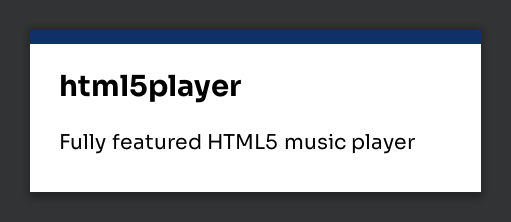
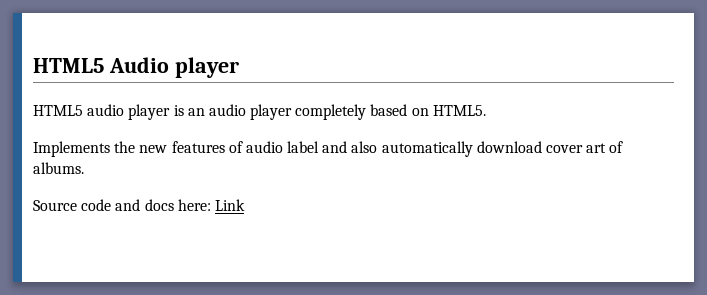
[59,74,241,103] [59,133,416,154] html5player // Fully featured HTML5 music player -> [33,57,239,78] [33,104,486,120] [33,141,624,157] [33,162,84,174] [33,199,245,211] HTML5 Audio player // HTML5 audio player is an audio player completely based on HTML5. // Implements the new features of audio label and also automatically download cover art of albums. // Source code and docs here: Link

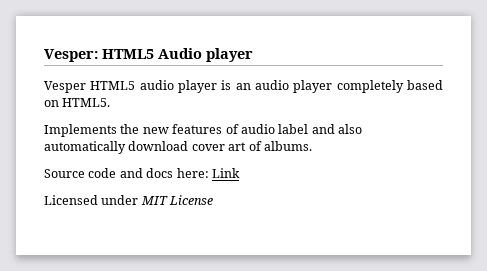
(33, 65) none -> [44,49,98,62] Vesper:
(239, 67) none -> [44,81,86,93] Vesper
(245, 205) none -> [44,195,214,205] // Licensed under MIT License

